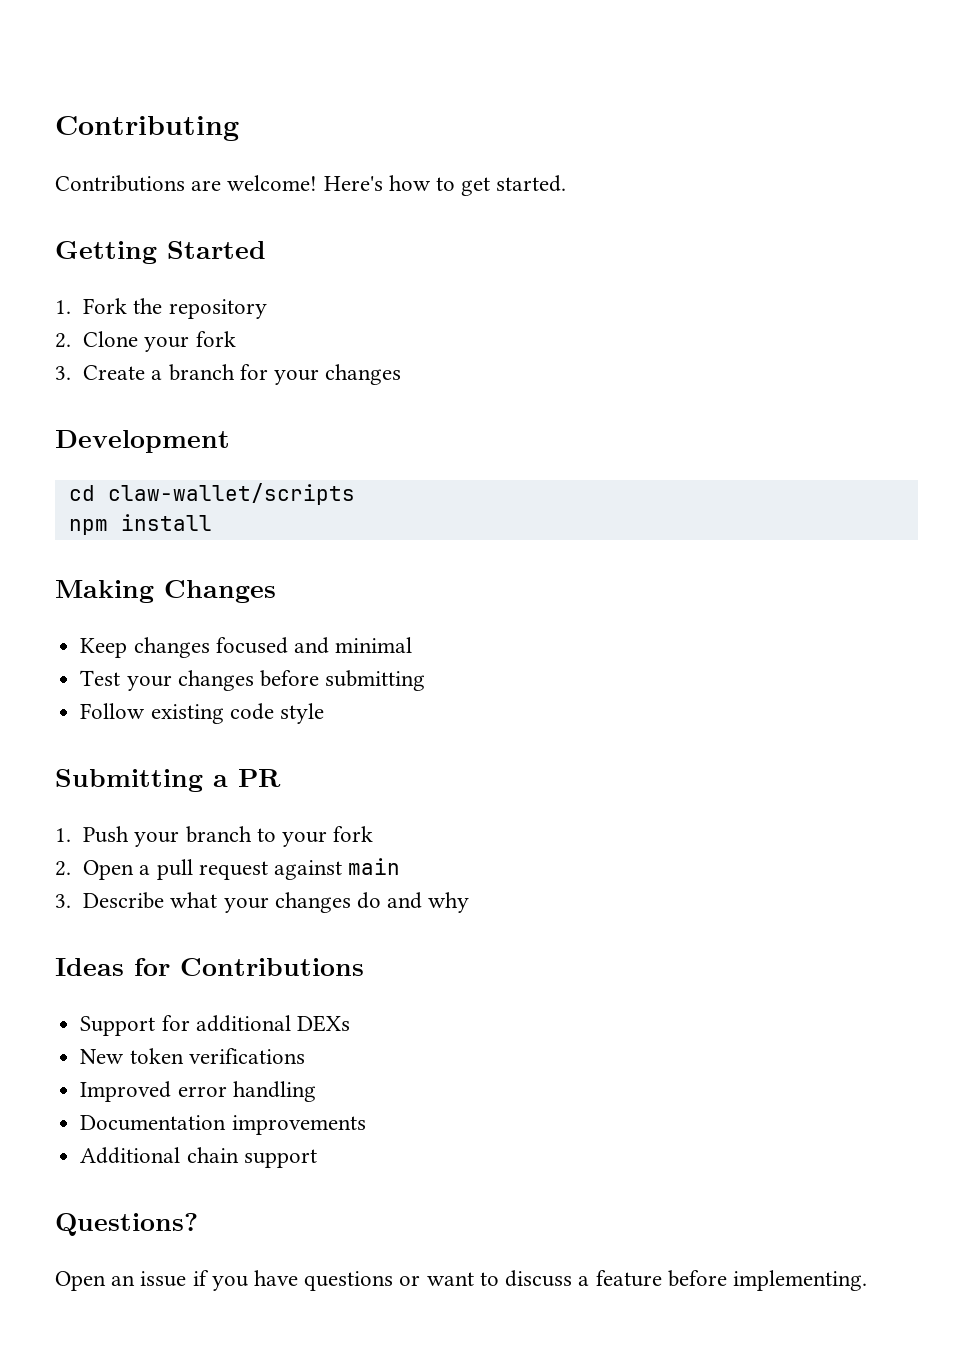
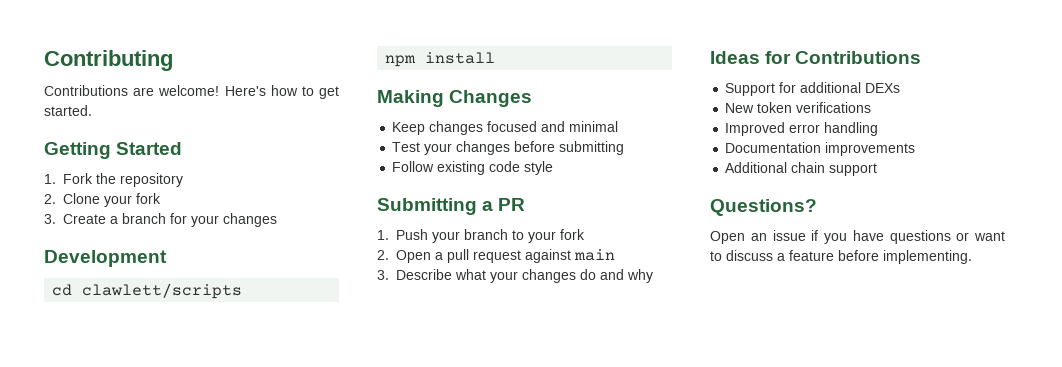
[107,483,355,505] claw-wallet/scripts -> [82,283,243,299] clawlett/scripts

